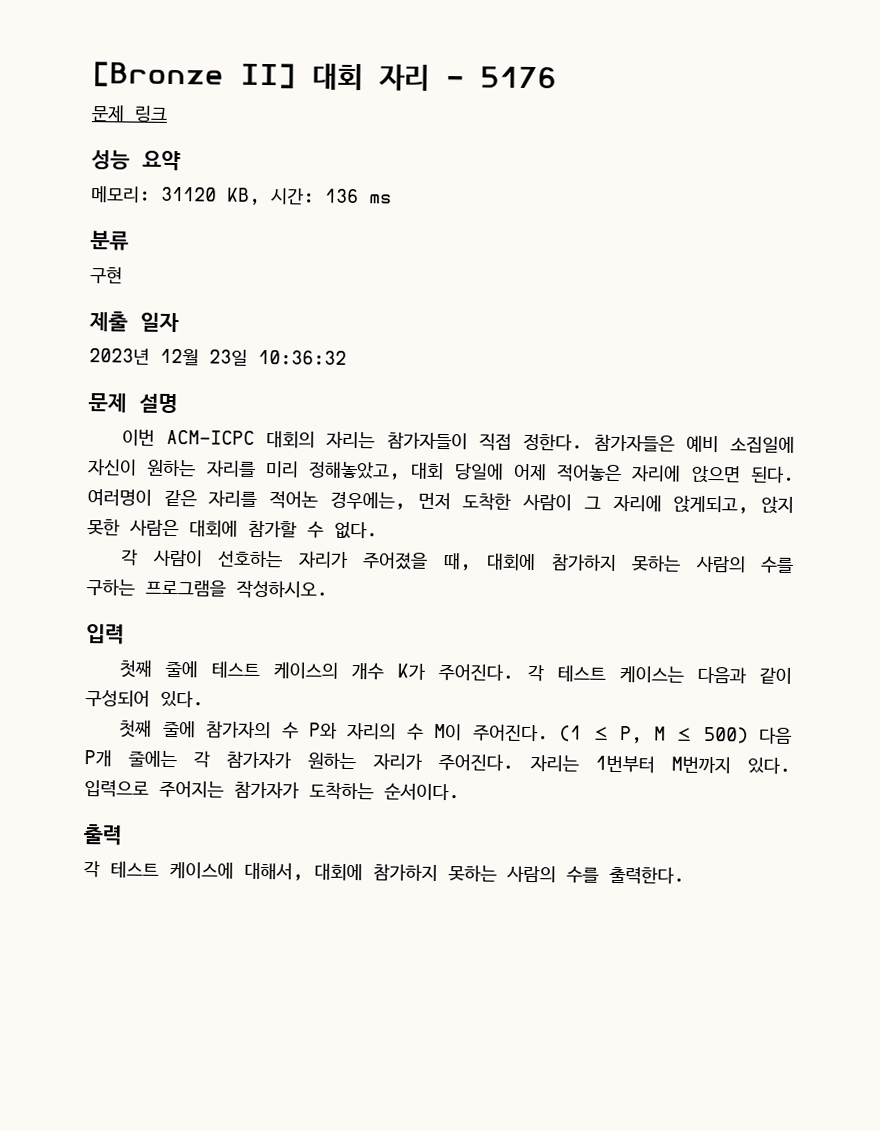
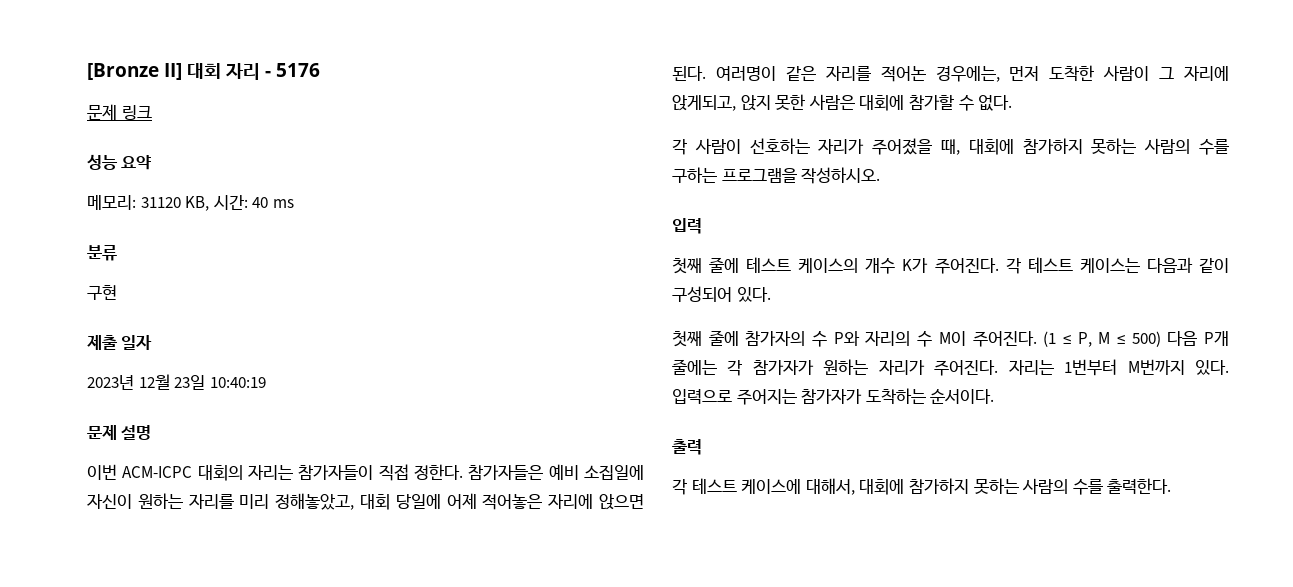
[325,188,359,204] 136 -> [252,197,269,208] 40
[258,349,347,365] 10:36:32 -> [209,377,266,388] 10:40:19

